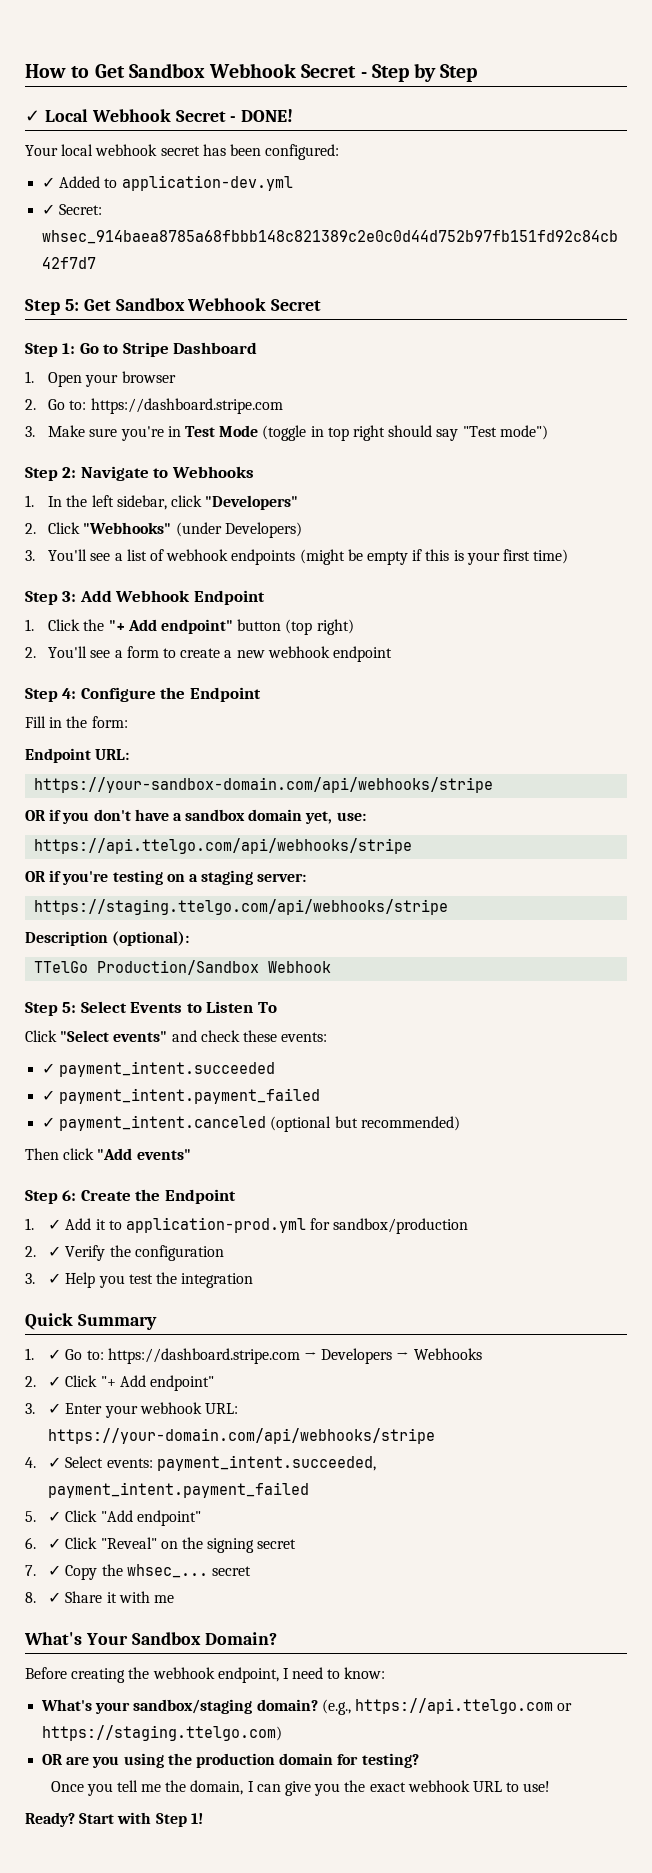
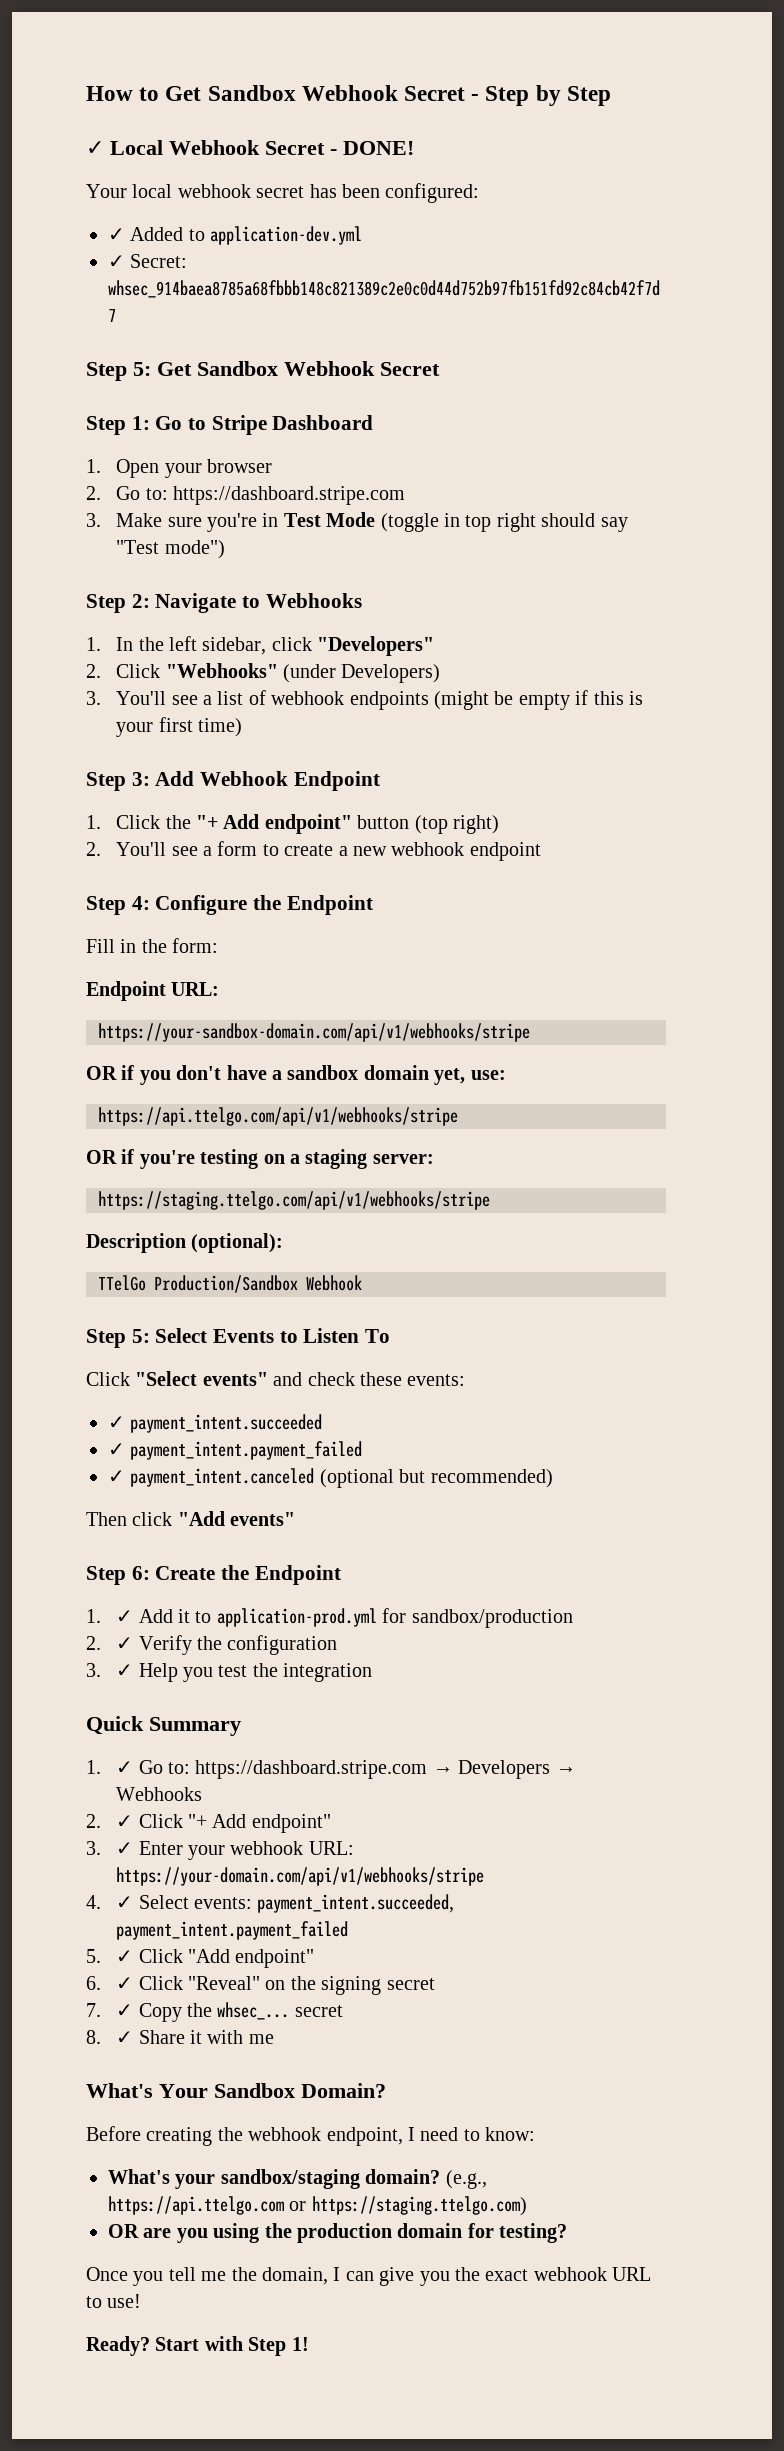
[34,777,494,793] https://your-sandbox-domain.com/api/webhooks/stripe -> [98,1023,530,1042] https://your-sandbox-domain.com/api/v1/webhooks/stripe
[34,838,413,854] https://api.ttelgo.com/api/webhooks/stripe -> [98,1107,458,1126] https://api.ttelgo.com/api/v1/webhooks/stripe
[34,899,449,915] https://staging.ttelgo.com/api/webhooks/stripe -> [98,1191,490,1210] https://staging.ttelgo.com/api/v1/webhooks/stripe
[48,1428,436,1444] https://your-domain.com/api/webhooks/stripe -> [116,1867,485,1886] https://your-domain.com/api/v1/webhooks/stripe

